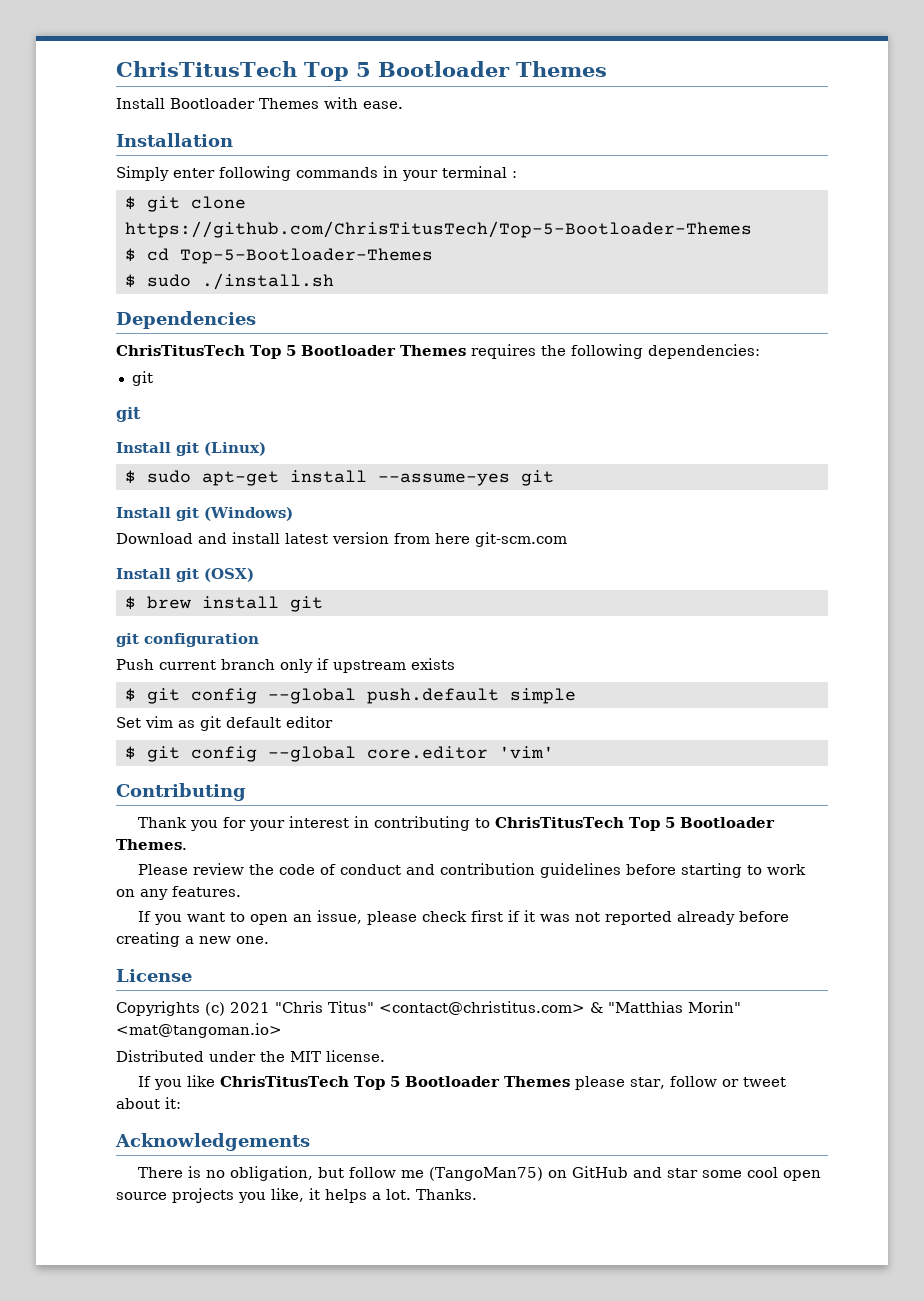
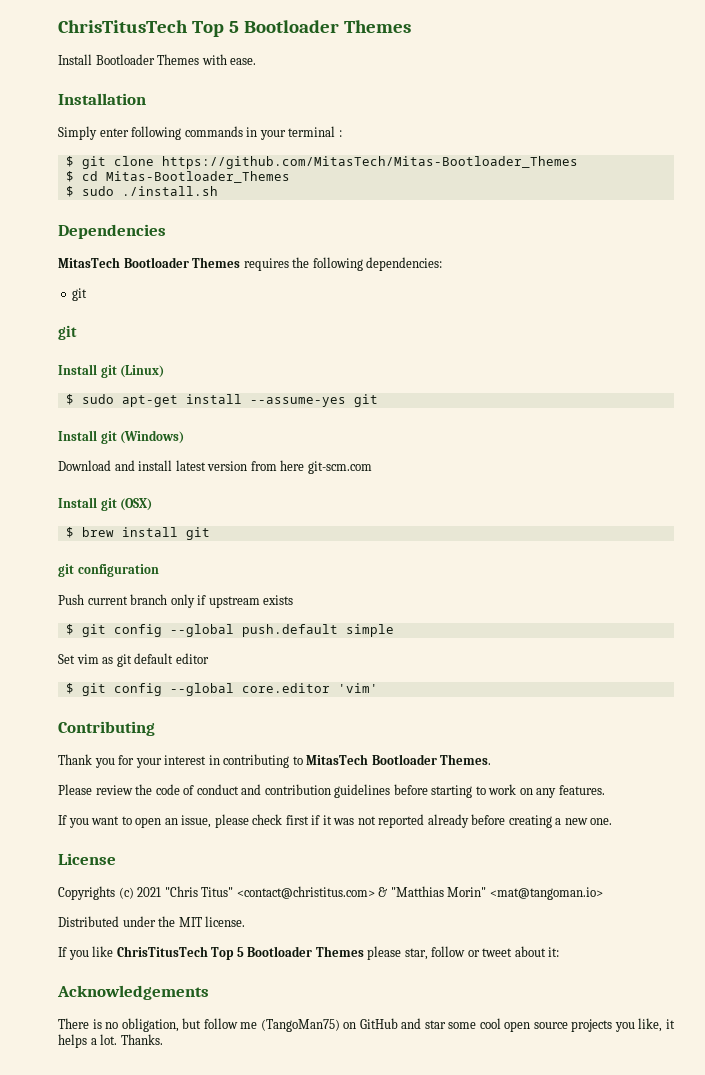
[124,221,752,238] https://github.com/ChrisTitusTech/Top-5-Bootloader-Themes -> [161,156,578,169] https://github.com/MitasTech/Mitas-Bootloader_Themes
[179,248,433,264] Top-5-Bootloader-Themes -> [105,171,290,183] Mitas-Bootloader_Themes
[116,345,296,359] ChrisTitusTech Top 5 -> [58,257,120,268] MitasTech
[495,817,676,831] ChrisTitusTech Top 5 -> [306,754,369,765] MitasTech

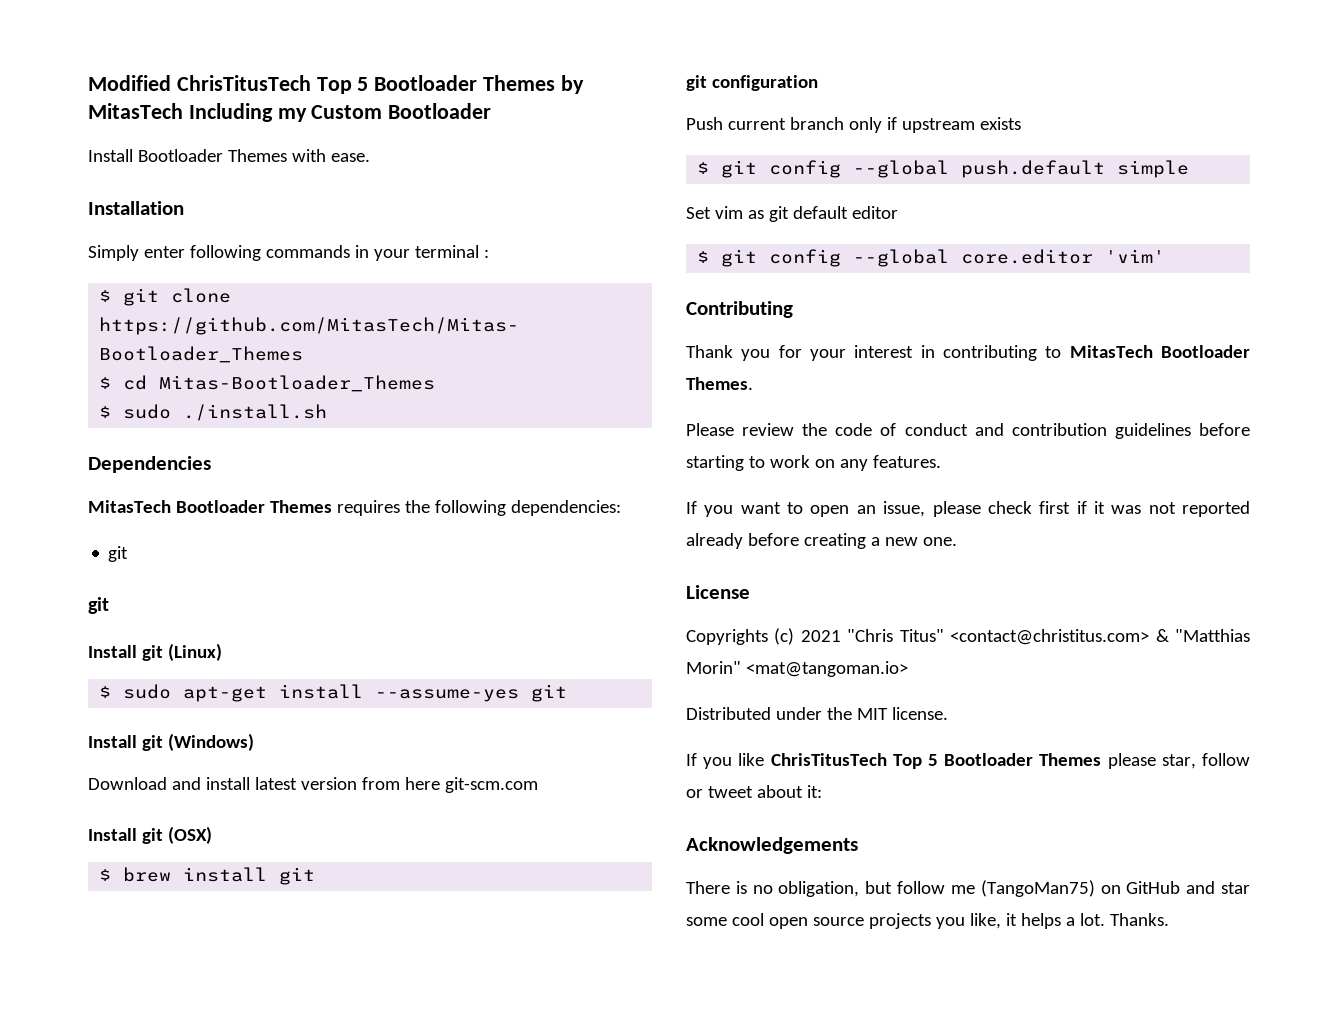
[58,20,411,37] ChrisTitusTech Top 5 Bootloader Themes -> [88,75,584,94] [88,103,492,122] Modified ChrisTitusTech Top 5 Bootloader Themes by MitasTech Including my Custom Bootloader

